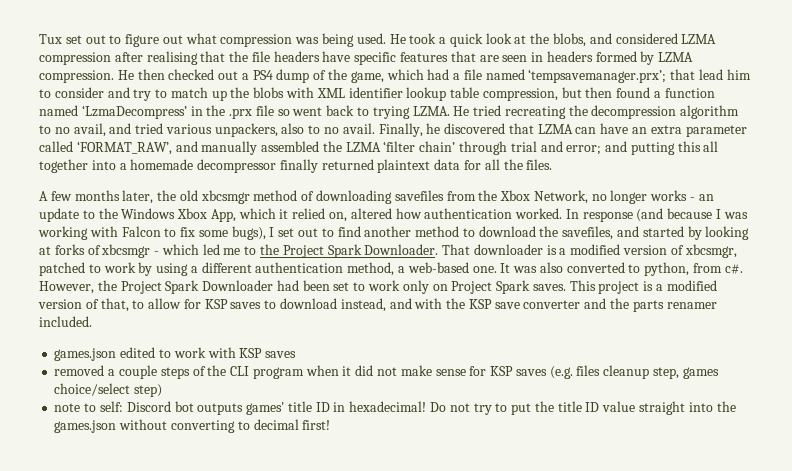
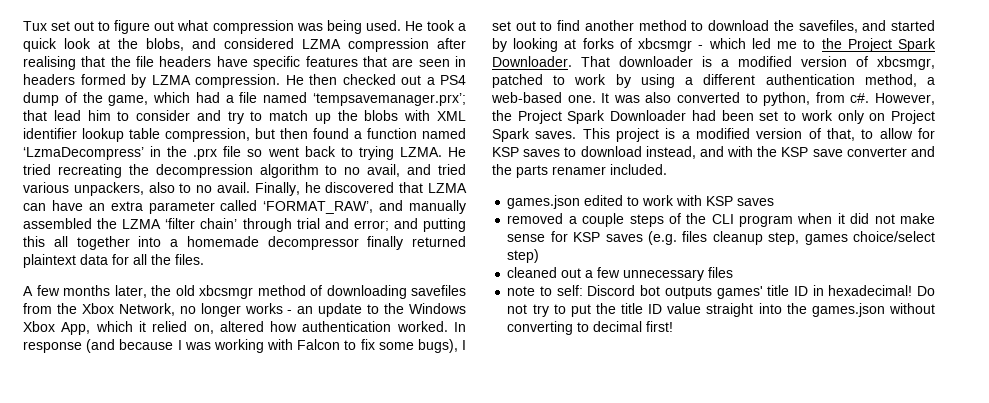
(163, 390) none -> [507,267,734,281] // cleaned out a few unnecessary files

